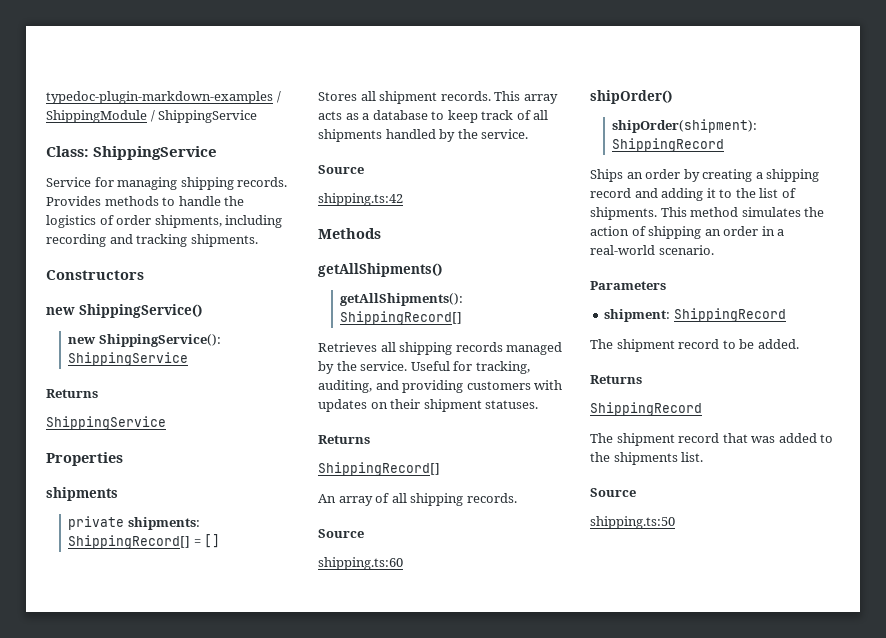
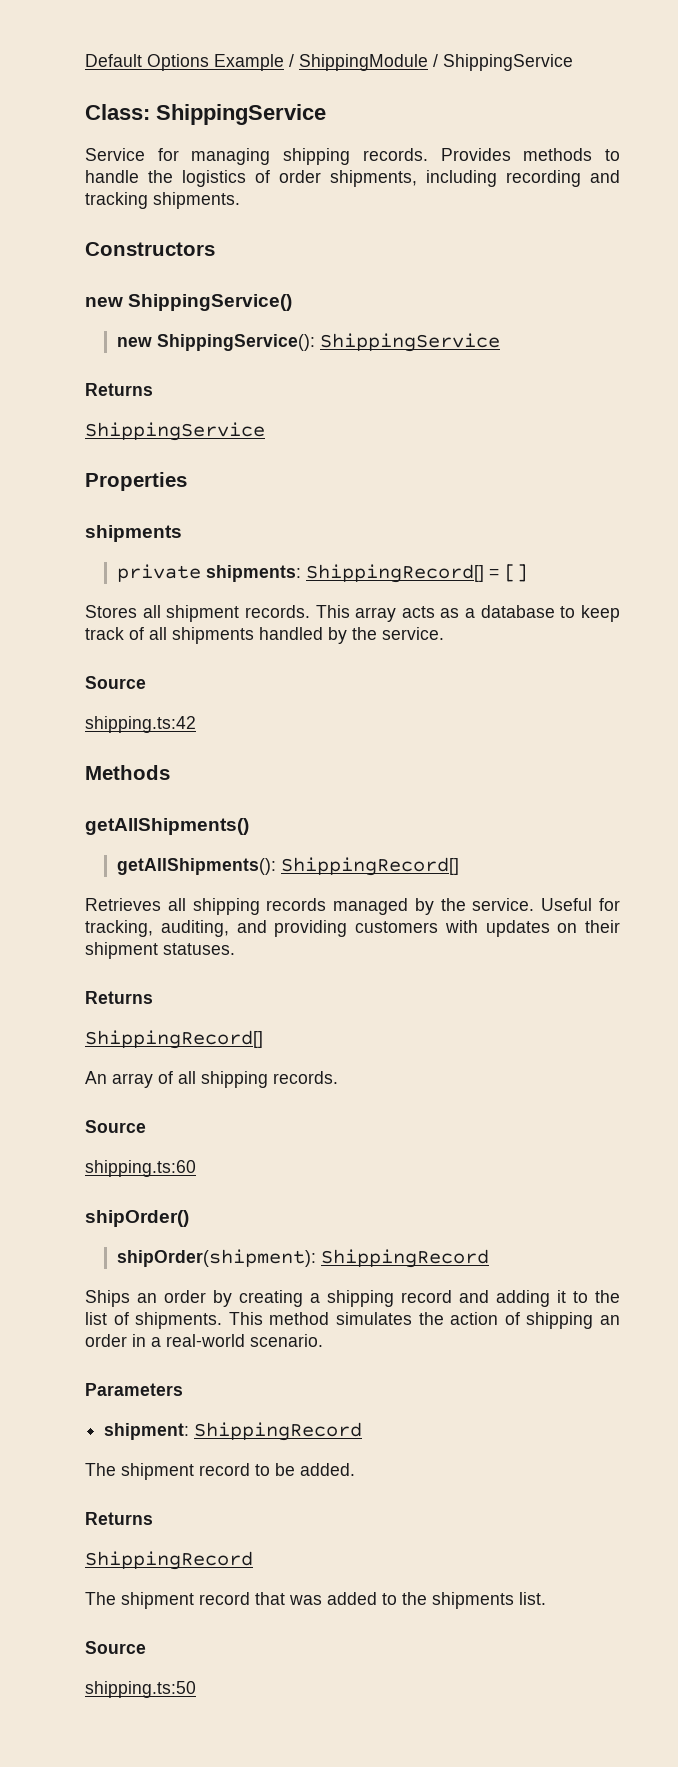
[46,91,273,104] typedoc-plugin-markdown-examples -> [85,54,284,71] Default Options Example

